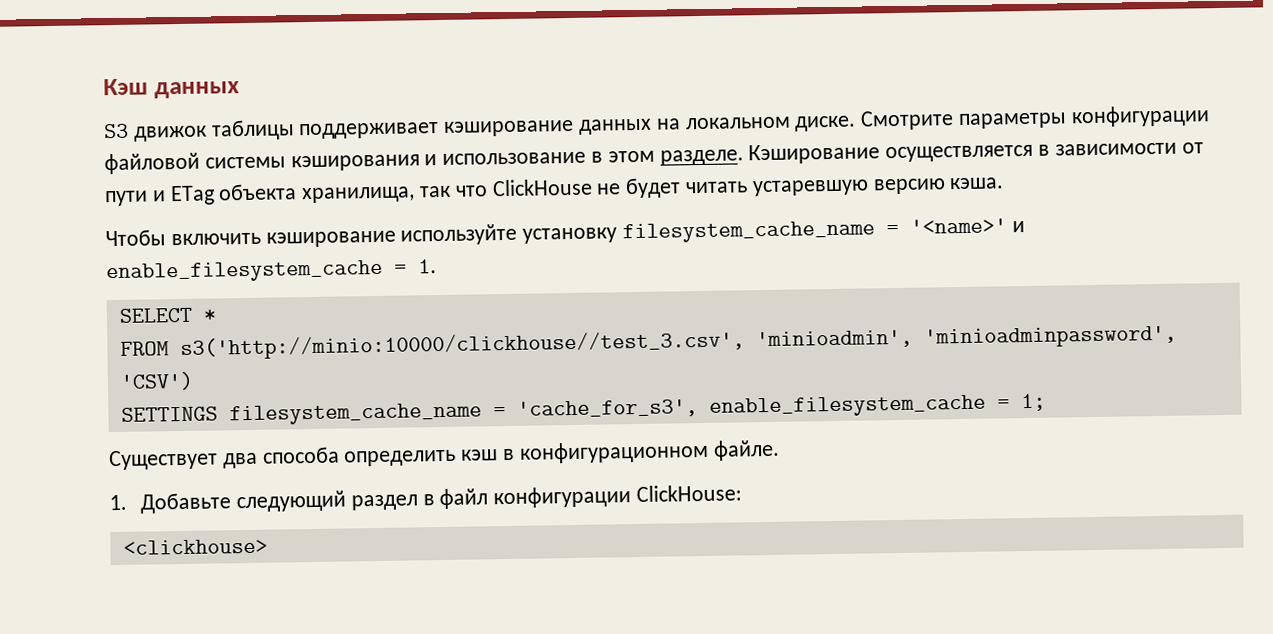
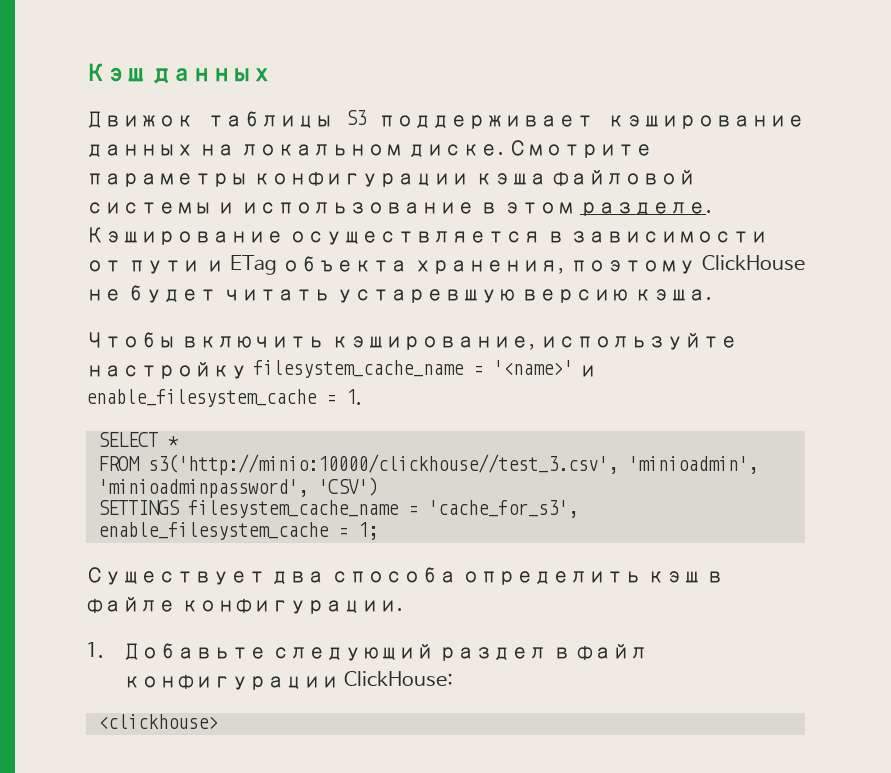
[103,119,295,142] S3 движок таблицы -> [86,110,367,129] Движок таблицы S3
(1210, 116) none -> [474,173,547,185] кэша
[290,154,420,172] кэширования -> (212, 208) none
[301,185,488,204] хранилища, так что -> [414,260,697,274] хранения, поэтому
[265,223,618,248] кэширование используйте установку -> [330,333,738,350] [86,362,248,379] кэширование, используйте настройку
[518,439,780,464] конфигурационном файле. -> [86,597,404,614] файле конфигурации.

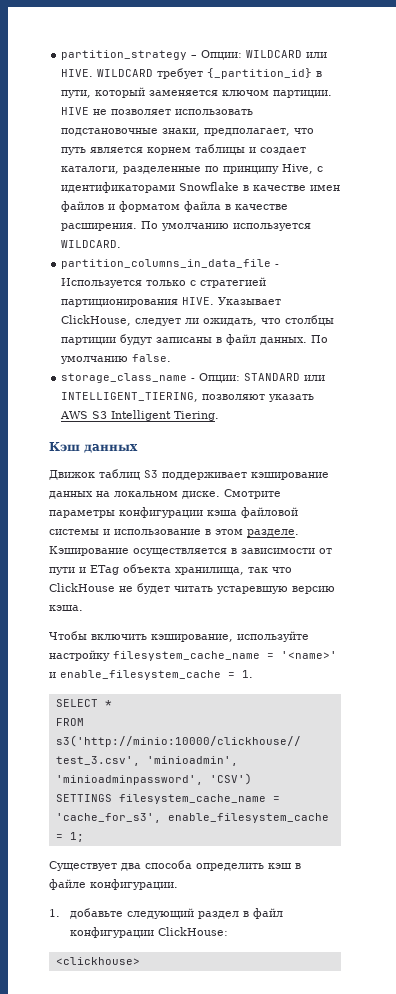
(86, 72) none -> [61,50,328,60] [61,68,323,79] [61,87,333,98] [61,107,254,115] [61,128,315,136] [61,144,307,155] [61,164,324,174] [61,182,341,193] [61,201,289,212] [61,221,312,231] [61,240,122,248] [61,259,280,269] [61,277,267,288] [61,297,282,307] [61,315,335,326] [61,334,329,345] [61,354,172,364] [61,373,326,383] [61,392,315,402] [60,410,220,421] partition_strategy – Опции: WILDCARD или HIVE. WILDCARD требует {_partition_id} в пути, который заменяется ключом партиции. HIVE не позволяет использовать подстановочные знаки, предполагает, что путь является корнем таблицы и создает каталоги, разделенные по принципу Hive, с идентификаторами Snowflake в качестве имен файлов и форматом файла в качестве расширения. По умолчанию используется WILDCARD. // partition_columns_in_data_file - Используется только с стратегией партиционирования HIVE. Указывает ClickHouse, следует ли ожидать, что столбцы партиции будут записаны в файл данных. По умолчанию false. // storage_class_name - Опции: STANDARD или INTELLIGENT_TIERING, позволяют указать AWS S3 Intelligent Tiering. //
[206,111,333,129] таблицы -> [99,469,140,480] таблиц
[414,260,697,274] хранения, поэтому -> [175,567,292,575] хранилища, так что
[122,643,267,660] Добавьте -> [70,908,124,919] добавьте

